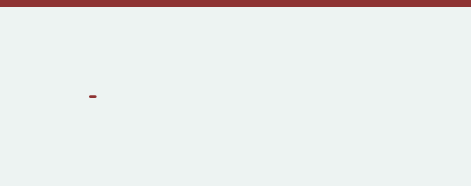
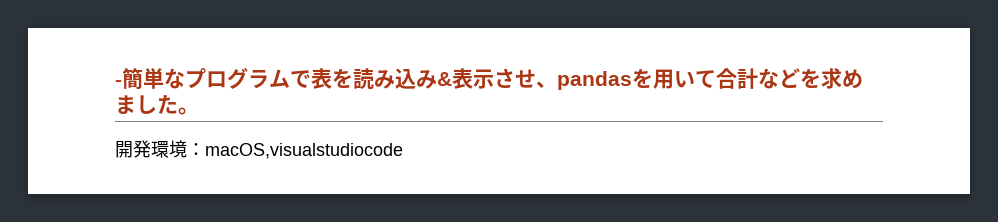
(98, 99) none -> [122,67,863,90] [115,95,199,115] [115,140,403,159] 簡単なプログラムで表を読み込み&表示させ、pandasを用いて合計などを求めました。 // 開発環境：macOS,visualstudiocode

